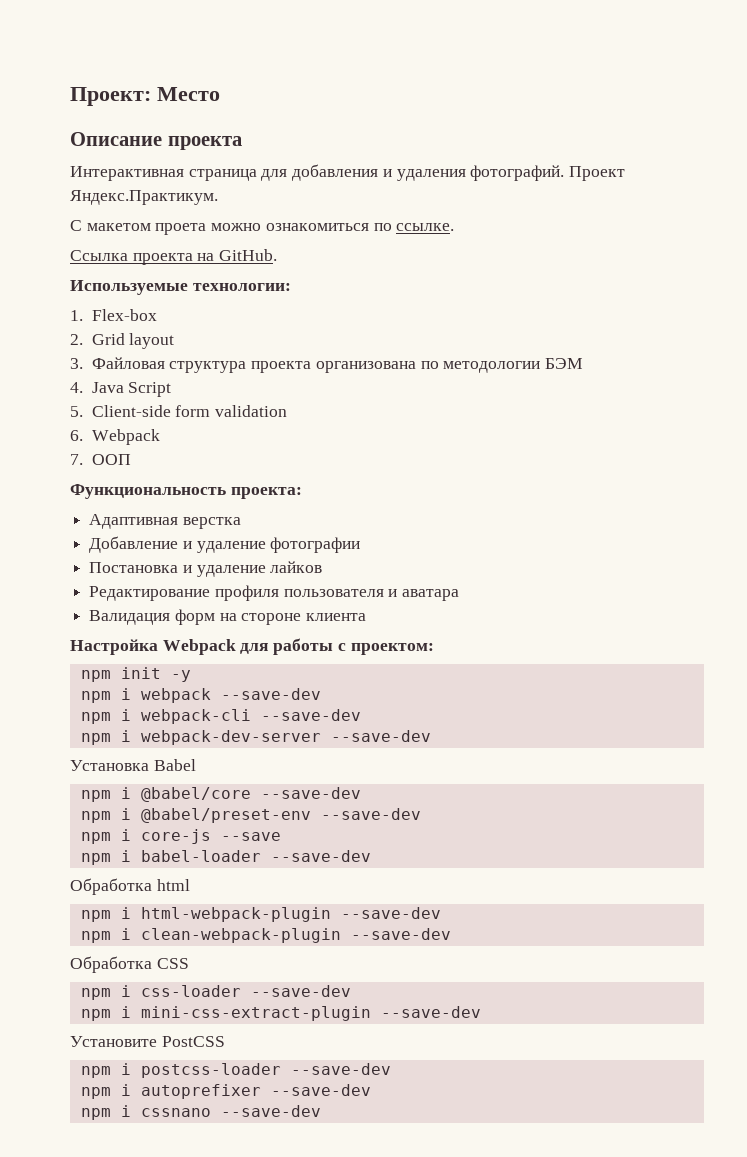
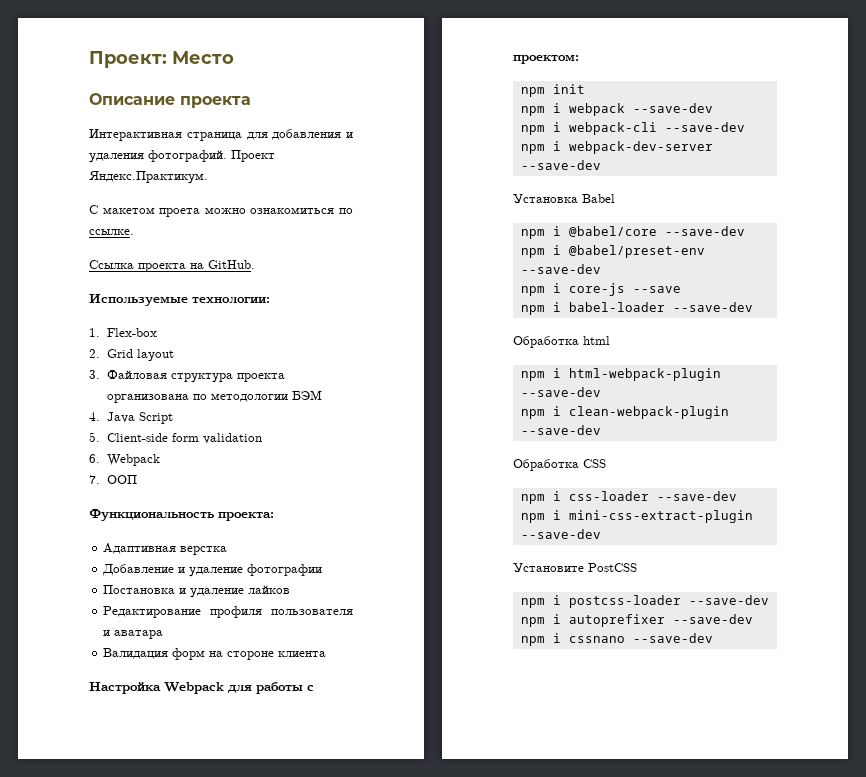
[170,670,191,682] -y -> (585, 89) none

